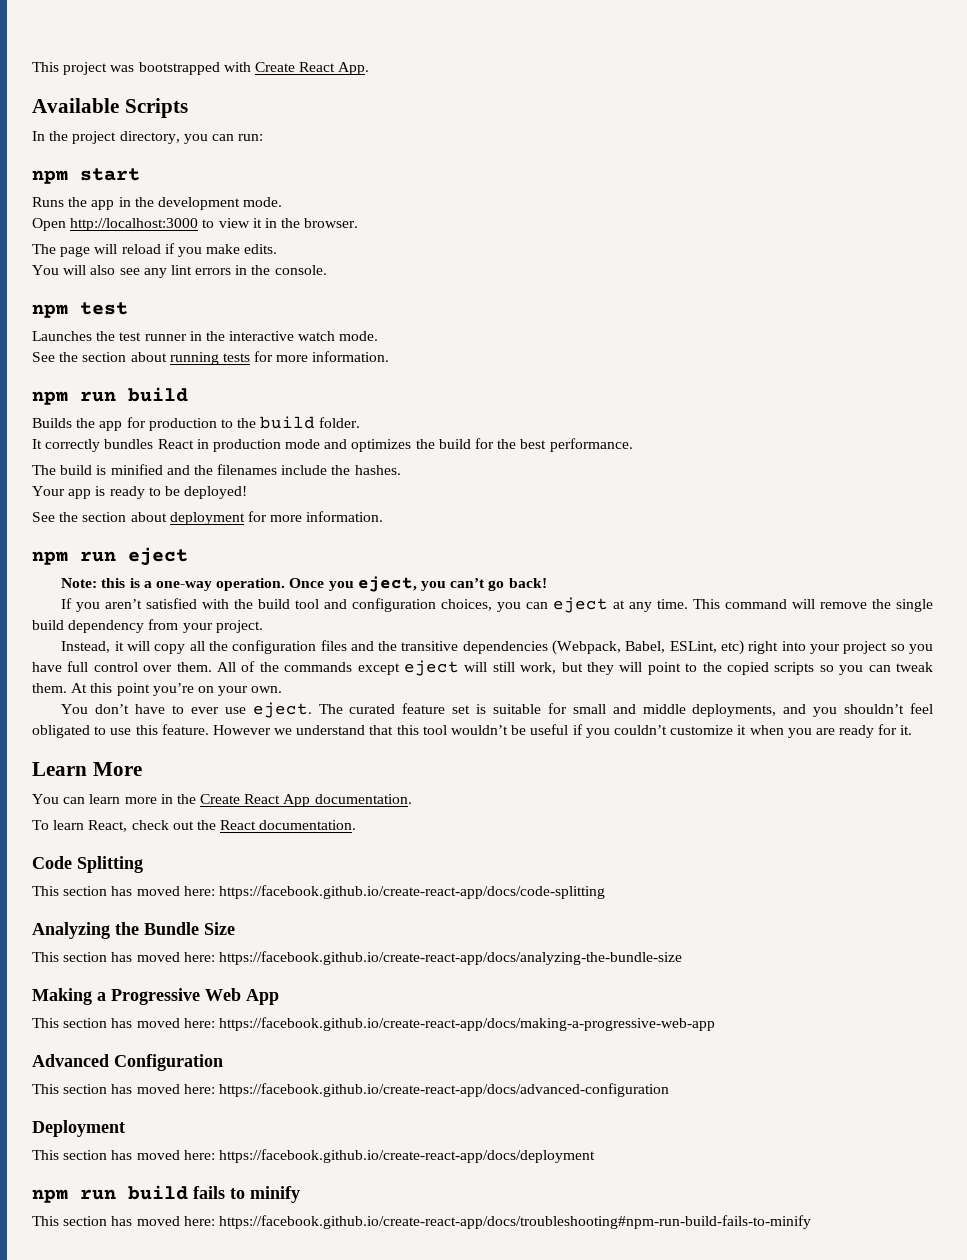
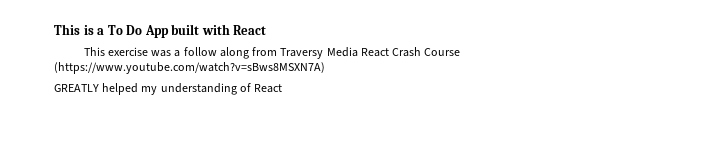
[32,62,370,75] [32,98,188,118] [32,131,264,144] [32,168,140,184] [32,197,283,210] [32,218,359,231] [32,243,278,257] [32,265,327,278] [32,302,128,318] [32,331,379,341] [32,351,390,365] [32,387,188,405] [32,416,361,431] [32,438,633,452] [32,464,401,475] [32,486,248,499] [32,511,384,525] [32,547,188,566] [61,576,547,592] [61,597,934,613] [32,619,263,633] [61,640,933,655] [32,660,933,676] [32,683,283,696] [61,702,933,718] [32,724,913,738] [32,762,142,776] [32,794,412,807] [32,820,357,832] [32,856,143,873] [32,885,605,899] [32,922,235,939] [32,951,682,965] [32,988,279,1005] [32,1017,715,1031] [32,1054,223,1071] [32,1083,669,1097] [32,1120,125,1137] [32,1149,595,1163] [32,1185,300,1203] [32,1215,811,1229] This project was bootstrapped with Create React App. // Available Scripts // In the project directory, you can run: // npm start // Runs the app in the development mode. // Open http://localhost:3000 to view it in the browser. // The page will reload if you make edits. // You will also see any lint errors in the console. // npm test // Launches the test runner in the interactive watch mode. // See the section about running tests for more information. // npm run build // Builds the app for production to the build folder. // It correctly bundles React in production mode and optimizes the build for the best performance. // The build is minified and the filenames include the hashes. // Your app is ready to be deployed! // See the section about deployment for more information. // npm run eject // Note: this is a one-way operation. Once you eject, you can’t go back! // If you aren’t satisfied with the build tool and configuration choices, you can eject at any time. This command will remove the single build dependency from your project. // Instead, it will copy all the configuration files and the transitive dependencies (Webpack, Babel, ESLint, etc) right into your project so you have full control over them. All of the commands except eject will still work, but they will point to the copied scripts so you can tweak them. At this point you’re on your own. // You don’t have to ever use eject. The curated feature set is suitable for small and middle deployments, and you shouldn’t feel obligated to use this feature. However we understand that this tool wouldn’t be useful if you couldn’t customize it when you are ready for it. // Learn More // You can learn more in the Create React App documentation. // To learn React, check out the React documentation. // Code Splitting // This section has moved here: https://facebook.github.io/create-react-app/docs/code-splitting // Analyzing the Bundle Size // This section has moved here: https://facebook.github.io/create-react-app/docs/analyzing-the-bundle-size // Making a Progressive Web App // This section has moved here: https://facebook.github.io/create-react-app/docs/making-a-progressive-web-app // Advanced Configuration // This section has moved here: https://facebook.github.io/create-react-app/docs/advanced-configuration // Deployment // This section has moved here: https://facebook.github.io/create-react-app/docs/deployment // npm run build fails to minify // This section has moved here: https://facebook.github.io/create-react-app/docs/troubleshooting#npm-run-build-fails-to-minify -> [54,24,267,38] [83,47,461,59] [54,62,325,74] [54,83,283,95] This is a To Do App built with React // This exercise was a follow along from Traversy Media React Crash Course (https://www.youtube.com/watch?v=sBws8MSXN7A) // GREATLY helped my understanding of React

